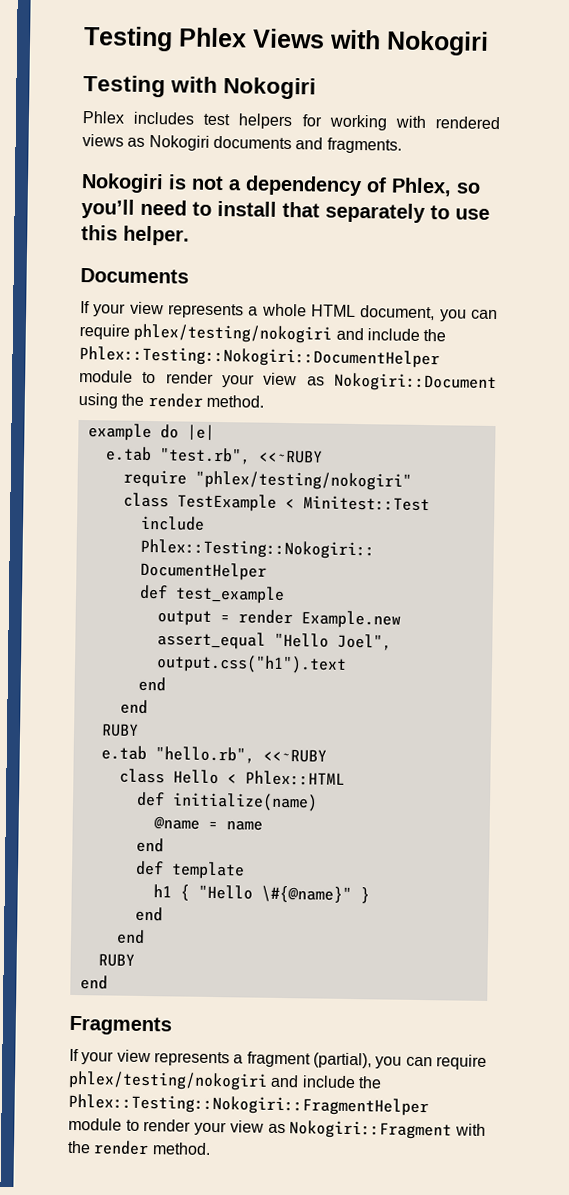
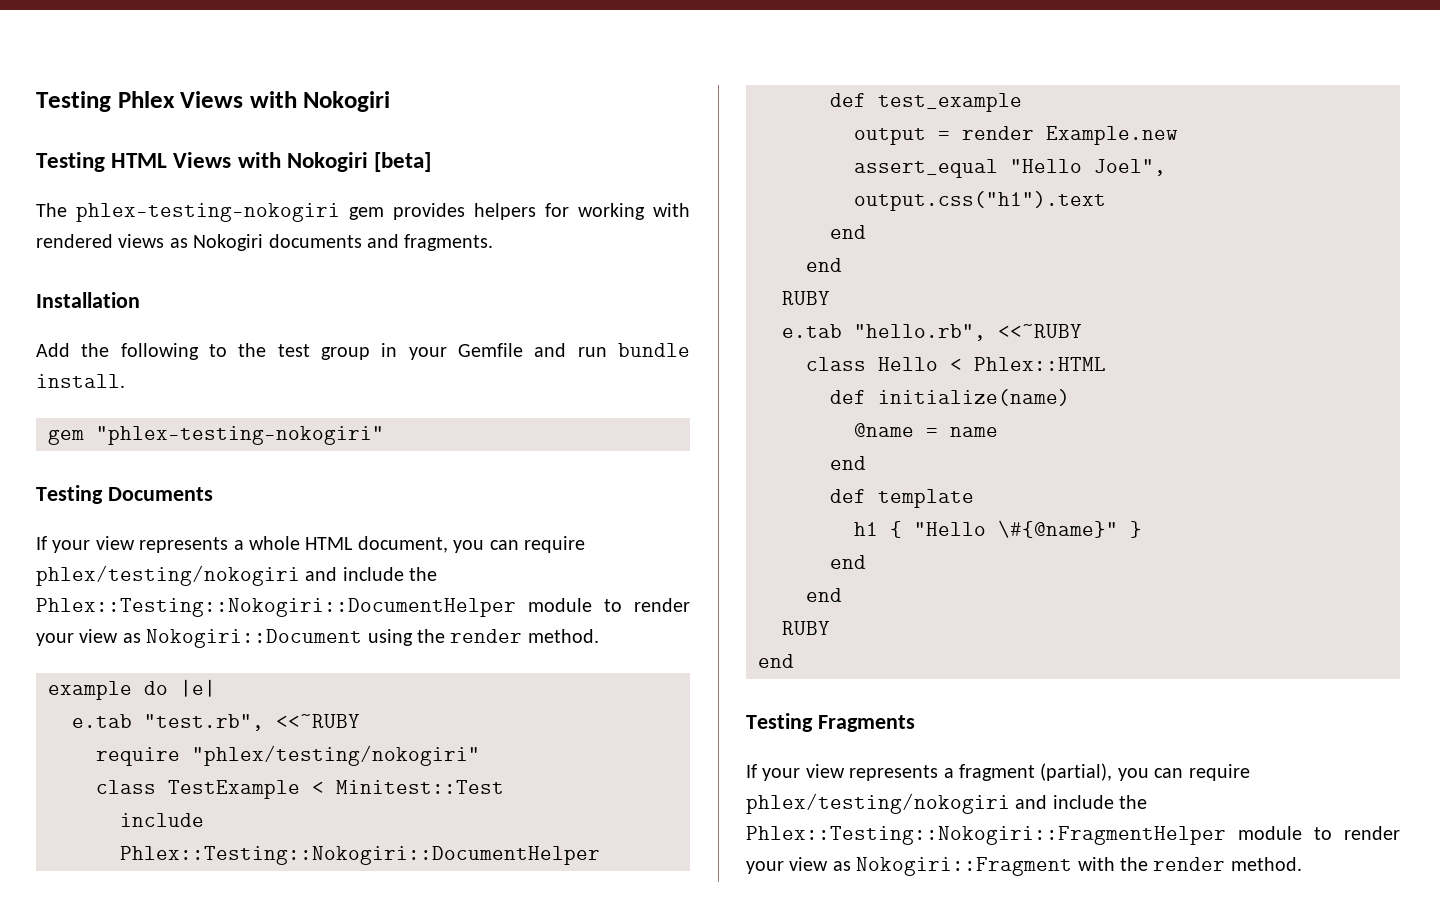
[170,76,317,100] [82,111,231,126] with Nokogiri // Phlex includes test -> [111,152,432,172] [36,203,465,222] HTML Views with Nokogiri [beta] // The phlex-testing-nokogiri gem provides
[81,173,481,197] [81,199,490,224] [81,225,190,246] Nokogiri is not a dependency of Phlex, so you’ll need to install that separately to use this helper. // -> [36,292,140,308] [36,343,690,360] [36,374,125,388] [48,426,384,445] [36,485,103,504] Installation // Add the following to the test group in your Gemfile and run bundle install. // gem "phlex-testing-nokogiri" // Testing
(108, 982) none -> [746,713,813,732] Testing

